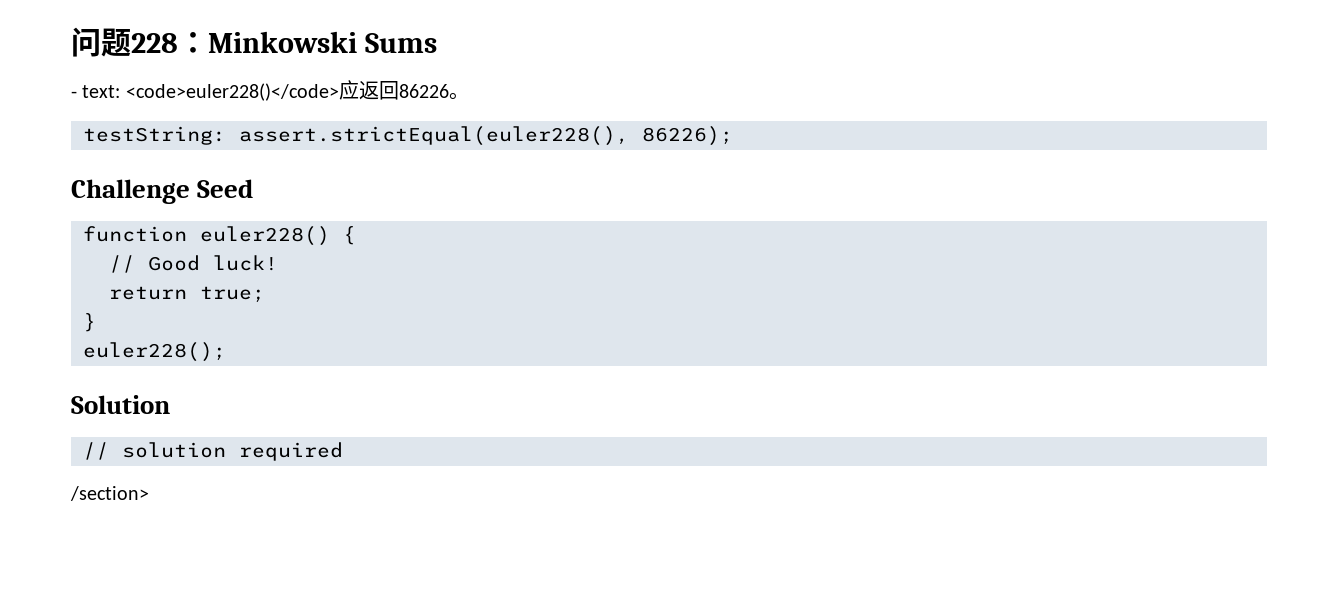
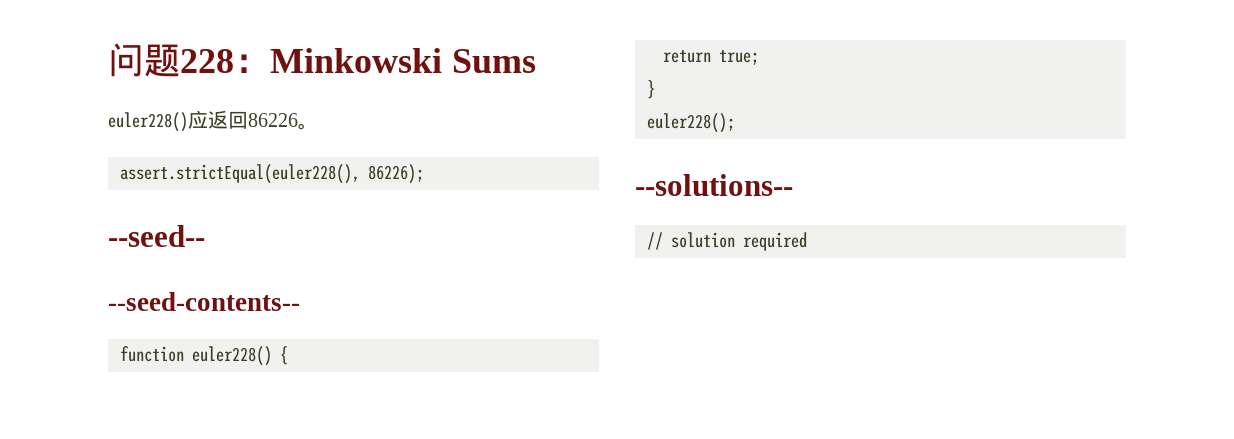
[71,83,339,101] - text: <code>euler228()</code> -> [108,112,188,132] euler228()
[83,126,226,145] testString: -> (318, 126) none
[71,179,254,204] Challenge Seed -> [108,225,205,247] [108,292,300,311] --seed-- // --seed-contents--
[109,255,278,273] // // Good luck! -> (288, 355) none
[71,395,170,414] Solution -> [635,174,793,196] --solutions--
[70,486,149,501] // /section> -> (807, 241) none

